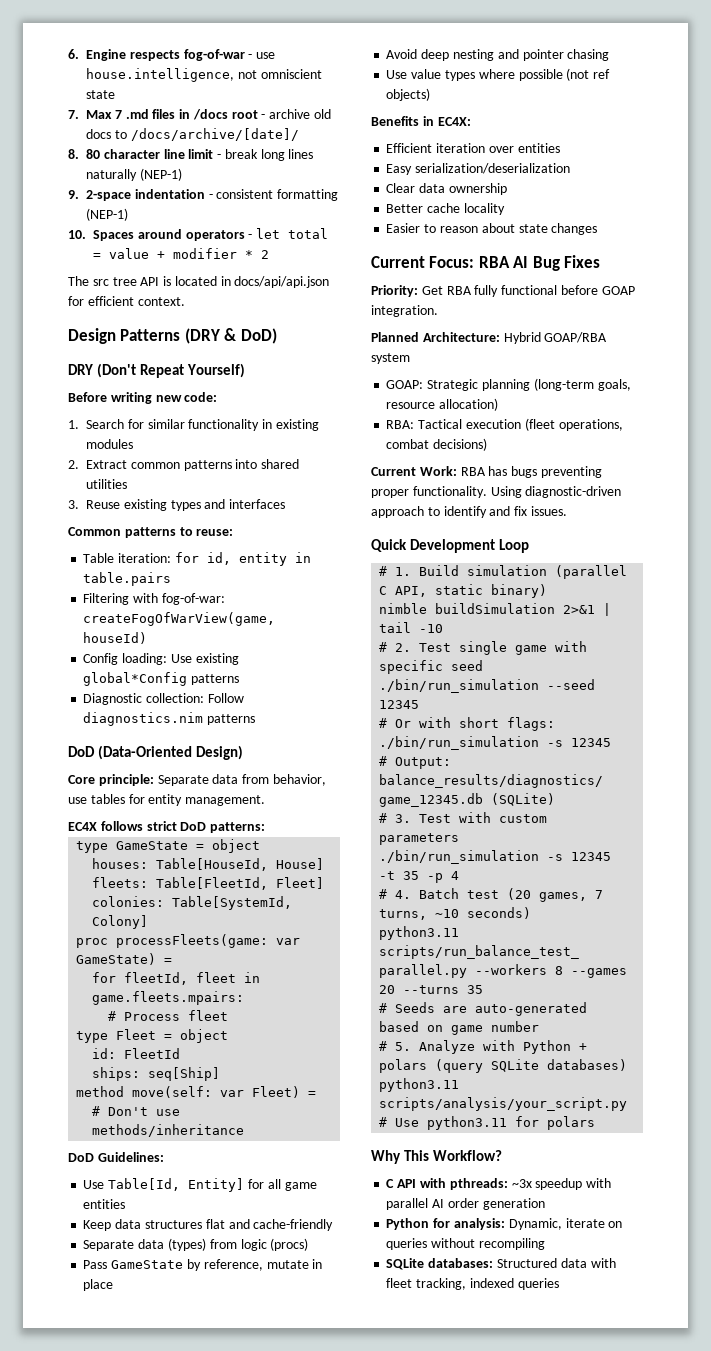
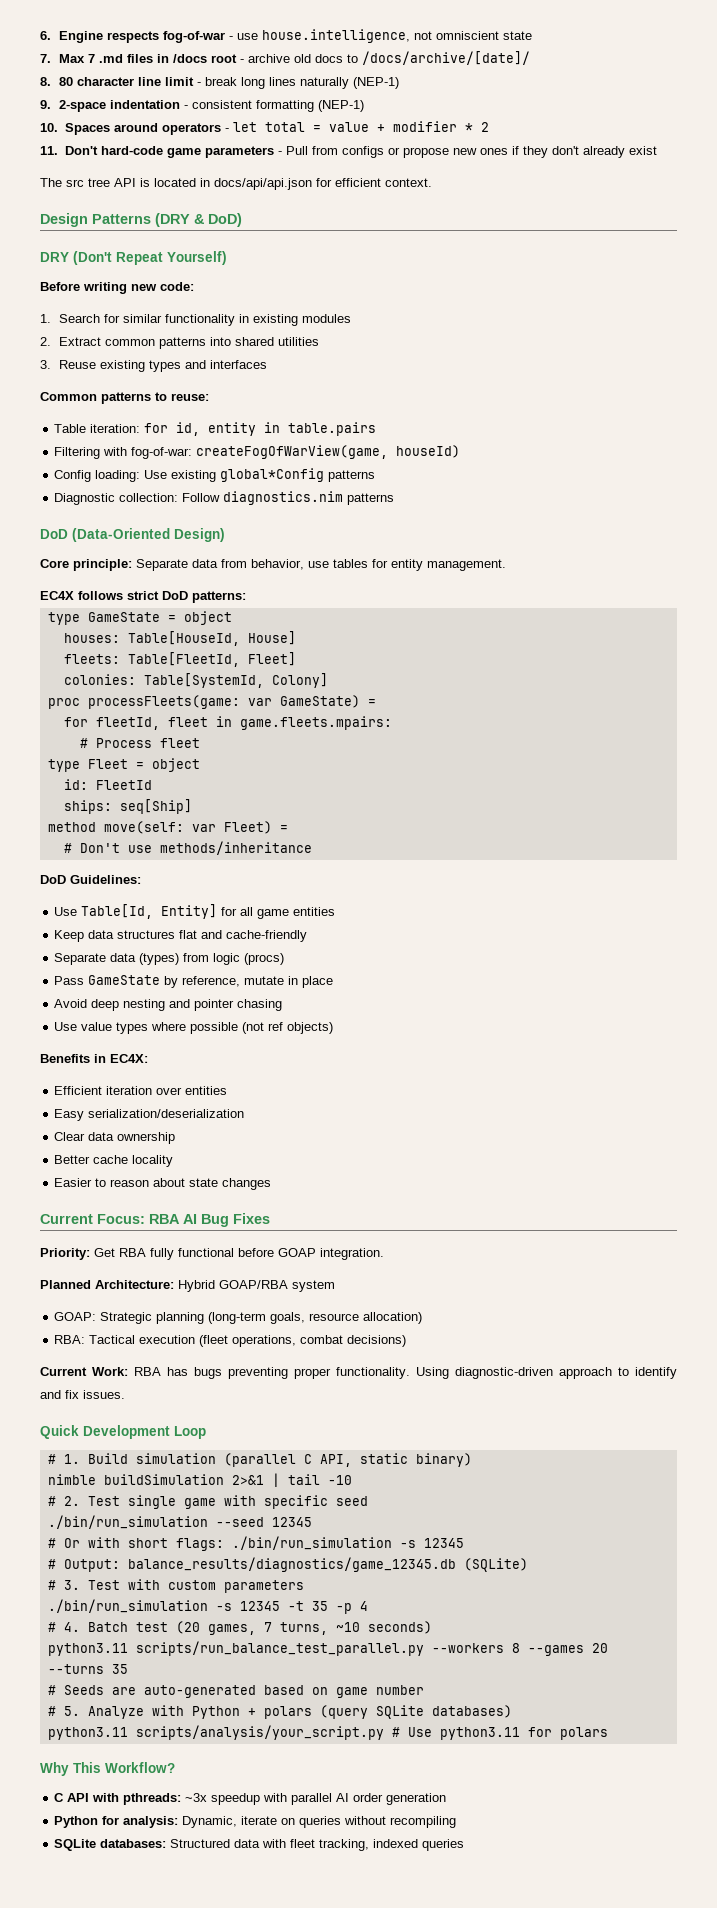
(269, 254) none -> [40,146,657,158] // 11. Don't hard-code game parameters - Pull from configs or propose new ones if they don't already exist

